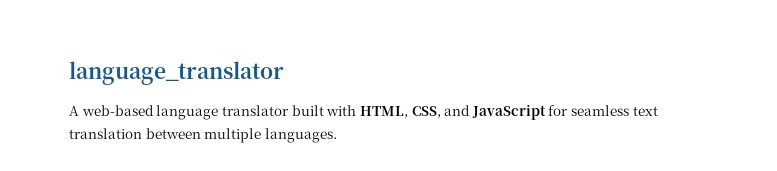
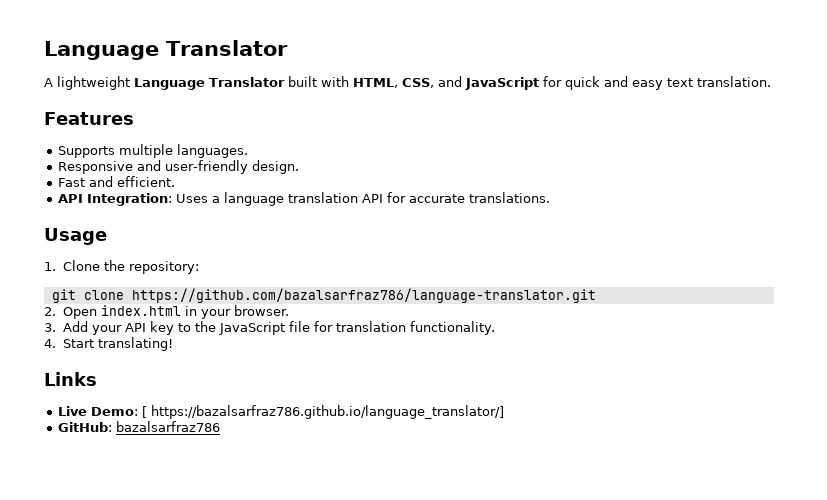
[69,61,284,85] language_translator -> [44,40,288,60] Language Translator
[81,105,289,120] web-based language translator -> [57,76,285,90] lightweight Language Translator
[571,105,658,116] [69,128,337,143] seamless text translation between multiple languages. -> [564,76,771,90] [44,112,134,125] [58,144,249,158] [58,160,300,174] [58,176,176,187] [58,192,551,206] [44,228,107,245] [44,260,199,274] [51,288,596,303] [44,305,290,319] [44,321,496,335] [44,337,173,351] [44,372,97,386] [58,405,505,419] [58,421,221,432] quick and easy text translation. // Features // Supports multiple languages. // Responsive and user-friendly design. // Fast and efficient. // API Integration: Uses a language translation API for accurate translations. // Usage // 1. Clone the repository: // git clone https://github.com/bazalsarfraz786/language-translator.git // 2. Open index.html in your browser. // 3. Add your API key to the JavaScript file for translation functionality. // 4. Start translating! // Links // Live Demo: [ https://bazalsarfraz786.github.io/language_translator/] // GitHub: bazalsarfraz786

